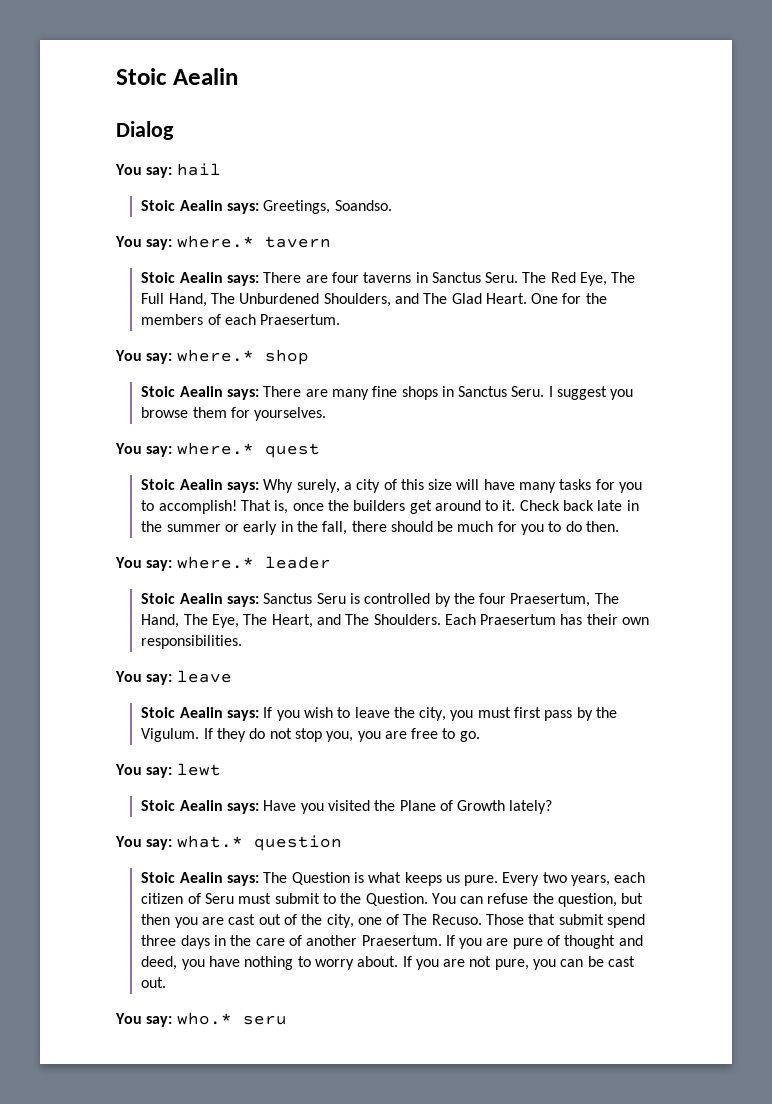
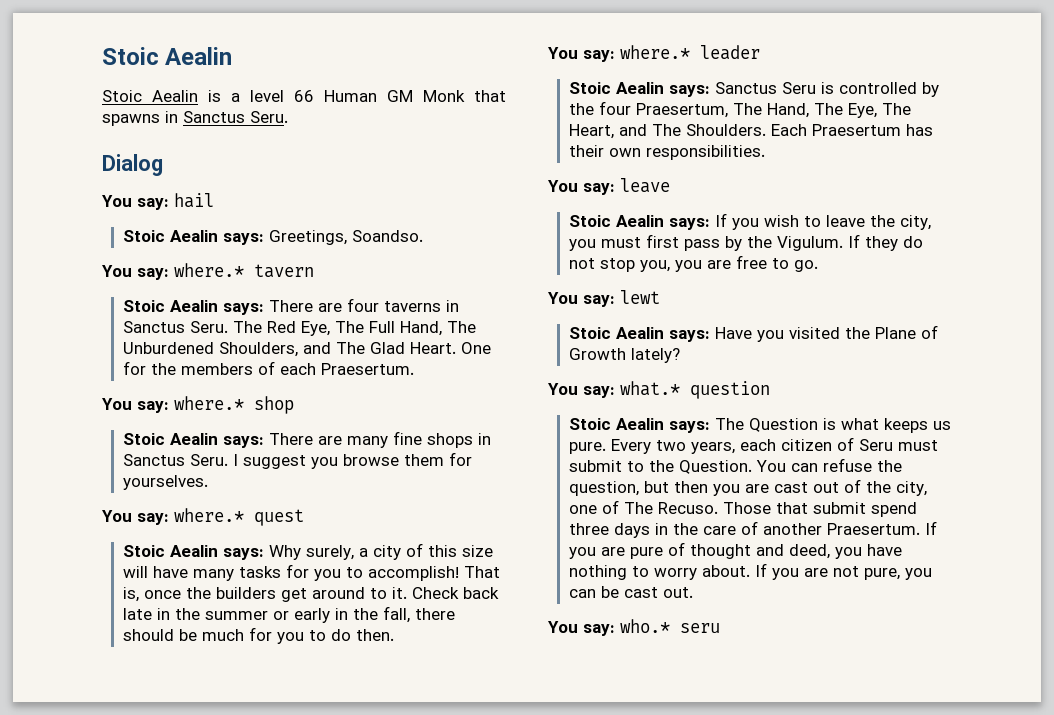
[116,68,238,85] Stoic Aealin -> [102,47,233,65] [102,90,506,102] [102,111,288,126] Stoic Aealin // Stoic Aealin is a level 66 Human GM Monk that spawns in Sanctus Seru.

